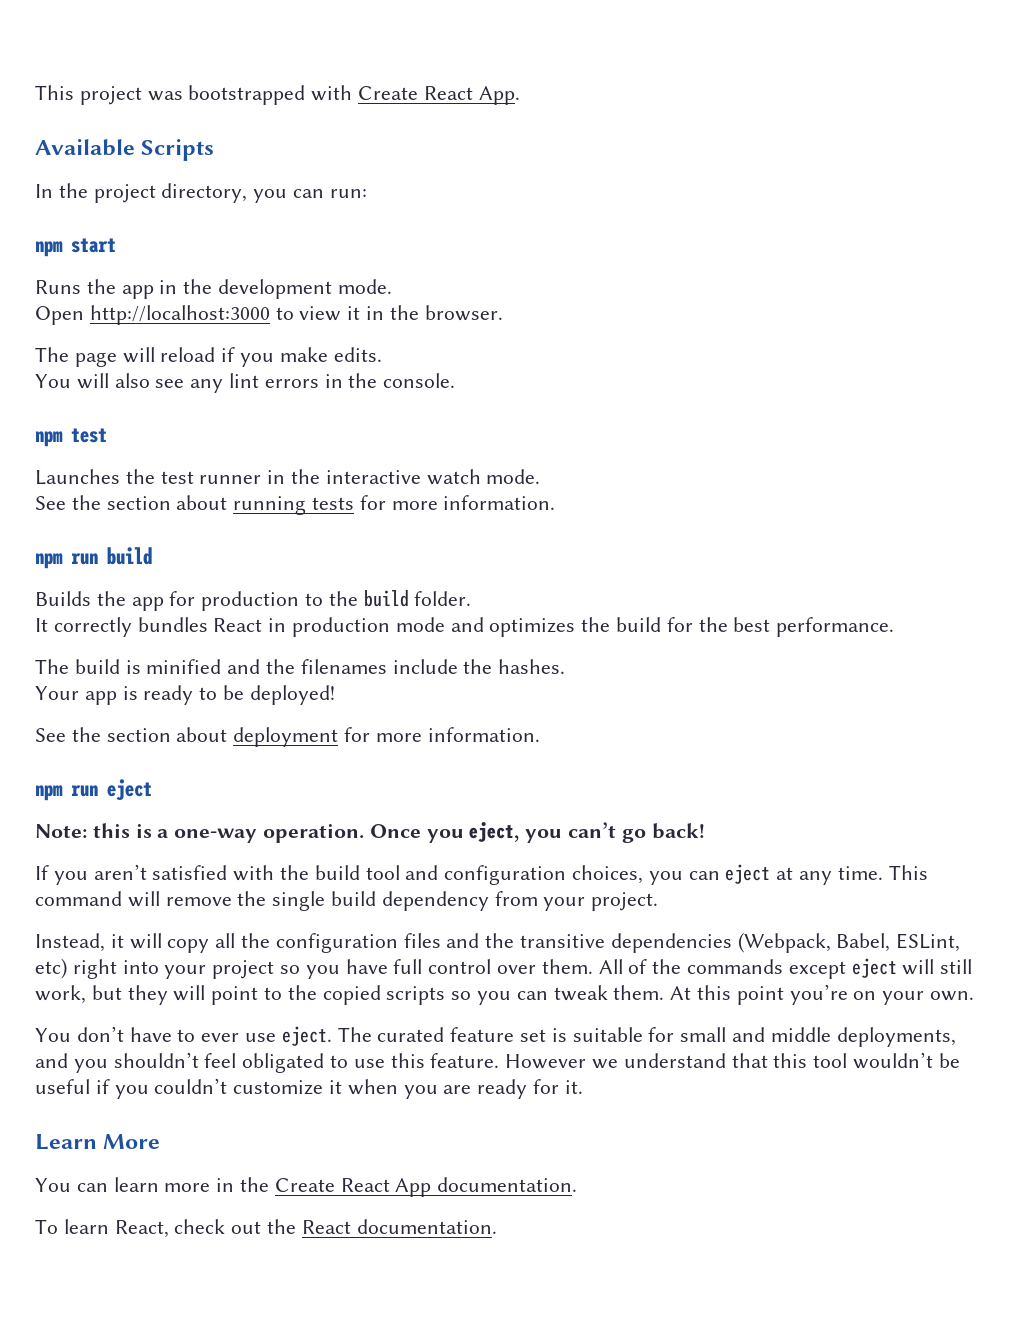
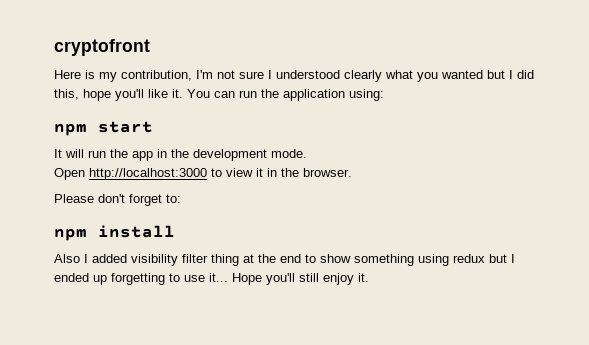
[35,85,520,105] [35,139,215,161] [35,183,367,203] This project was bootstrapped with Create React App. // Available Scripts // In the project directory, you can run: -> [54,39,150,56] [54,70,534,82] [54,89,384,101] cryptofront // Here is my contribution, I'm not sure I understood clearly what you wanted but I did this, hope you'll like it. You can run the application using:
[35,280,81,294] Runs -> [54,149,106,158] It will run
[35,347,382,367] [35,373,456,393] [35,428,107,447] [35,469,541,485] [35,495,556,515] [35,547,152,569] [35,590,472,611] [35,617,895,637] [35,659,566,674] [35,685,335,705] [35,727,540,747] [35,779,152,801] [35,822,705,843] [35,864,928,885] [35,891,659,911] [35,932,961,953] [35,958,973,979] [35,984,975,1005] [35,1026,956,1047] [35,1052,960,1073] [35,1078,583,1099] [35,1134,161,1150] [35,1177,578,1197] [35,1219,497,1238] The page will reload if you make edits. // You will also see any lint errors in the console. // npm test // Launches the test runner in the interactive watch mode. // See the section about running tests for more information. // npm run build // Builds the app for production to the build folder. // It correctly bundles React in production mode and optimizes the build for the best performance. // The build is minified and the filenames include the hashes. // Your app is ready to be deployed! // See the section about deployment for more information. // npm run eject // Note: this is a one-way operation. Once you eject, you can’t go back! // If you aren’t satisfied with the build tool and configuration choices, you can eject at any time. This command will remove the single build dependency from your project. // Instead, it will copy all the configuration files and the transitive dependencies (Webpack, Babel, ESLint, etc) right into your project so you have full control over them. All of the commands except eject will still work, but they will point to the copied scripts so you can tweak them. At this point you’re on your own. // You don’t have to ever use eject. The curated feature set is suitable for small and middle deployments, and you shouldn’t feel obligated to use this feature. However we understand that this tool wouldn’t be useful if you couldn’t customize it when you are ready for it. // Learn More // You can learn more in the Create React App documentation. // To learn React, check out the React documentation. -> [54,194,181,206] [54,225,175,241] [54,254,515,266] [54,273,369,285] Please don't forget to: // npm install // Also I added visibility filter thing at the end to show something using redux but I ended up forgetting to use it... Hope you'll still enjoy it.

